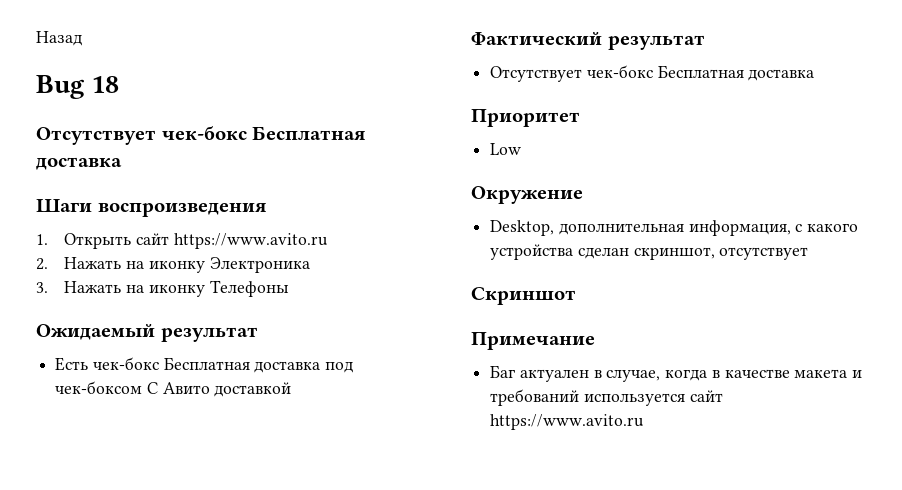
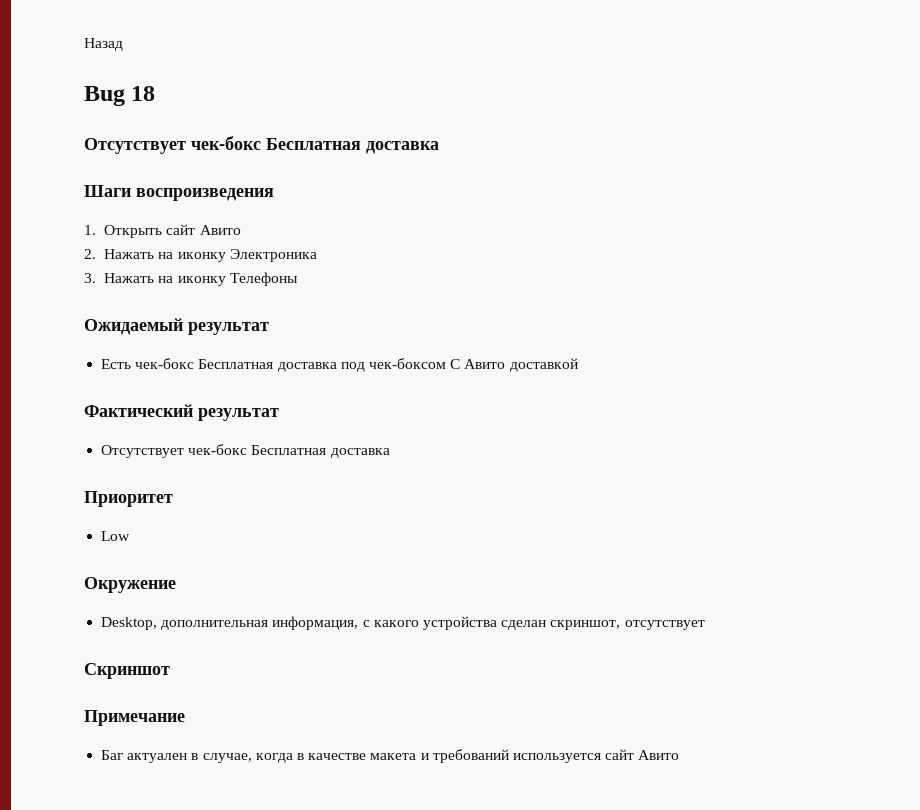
[173,233,328,249] https://www.avito.ru -> [199,225,241,235] Авито
[490,414,645,430] https://www.avito.ru -> [638,750,680,760] Авито

